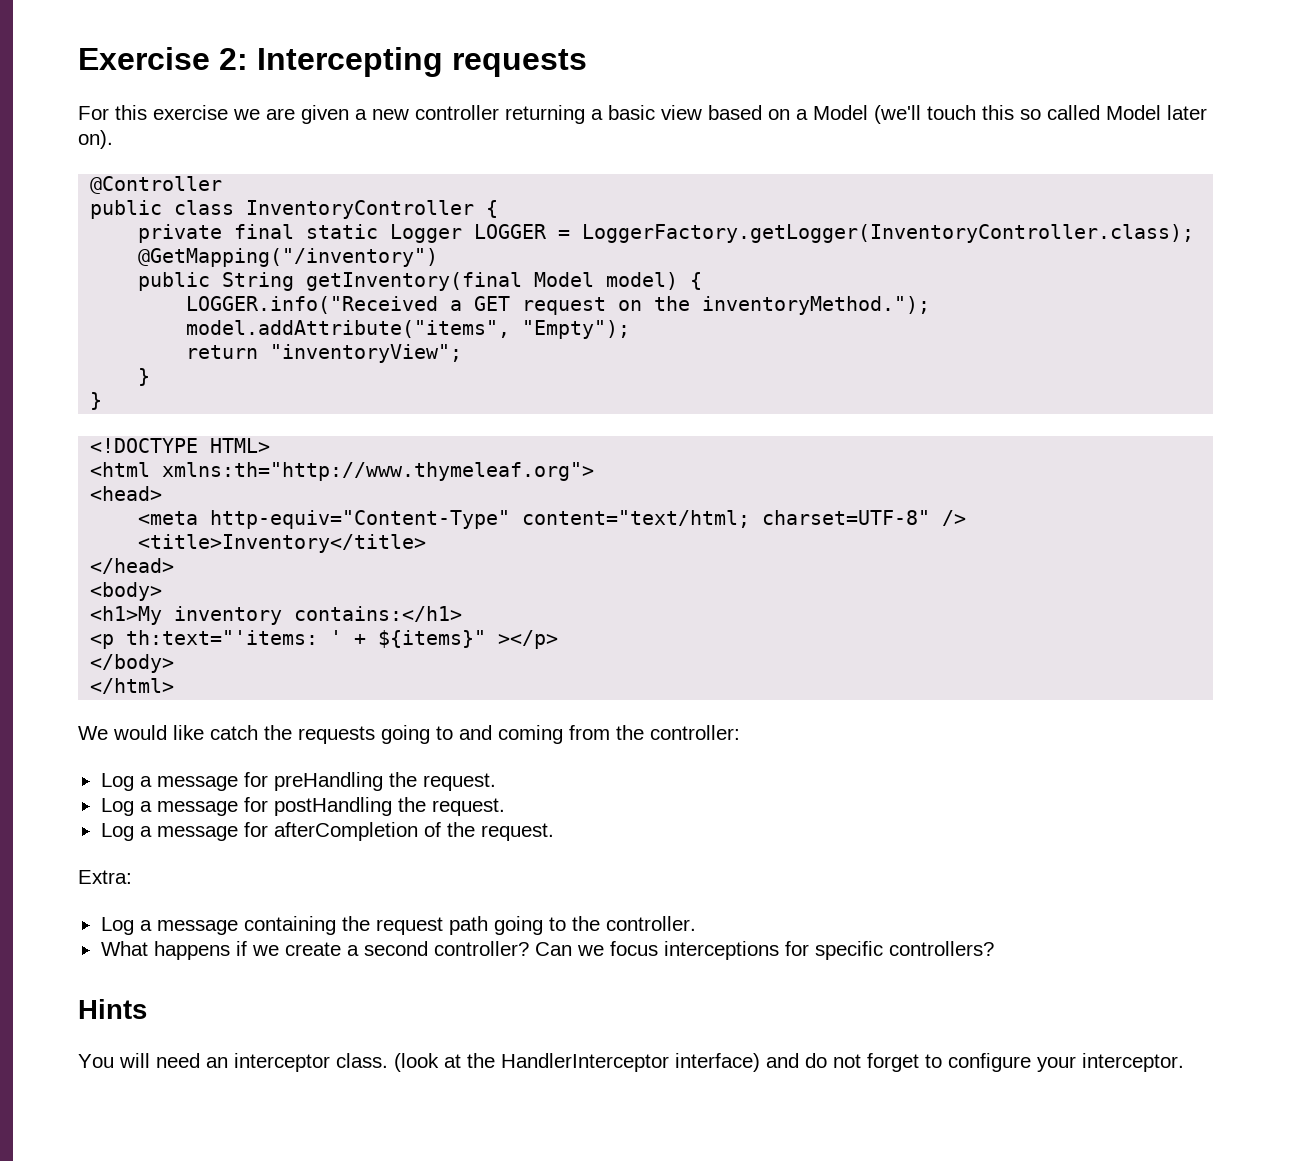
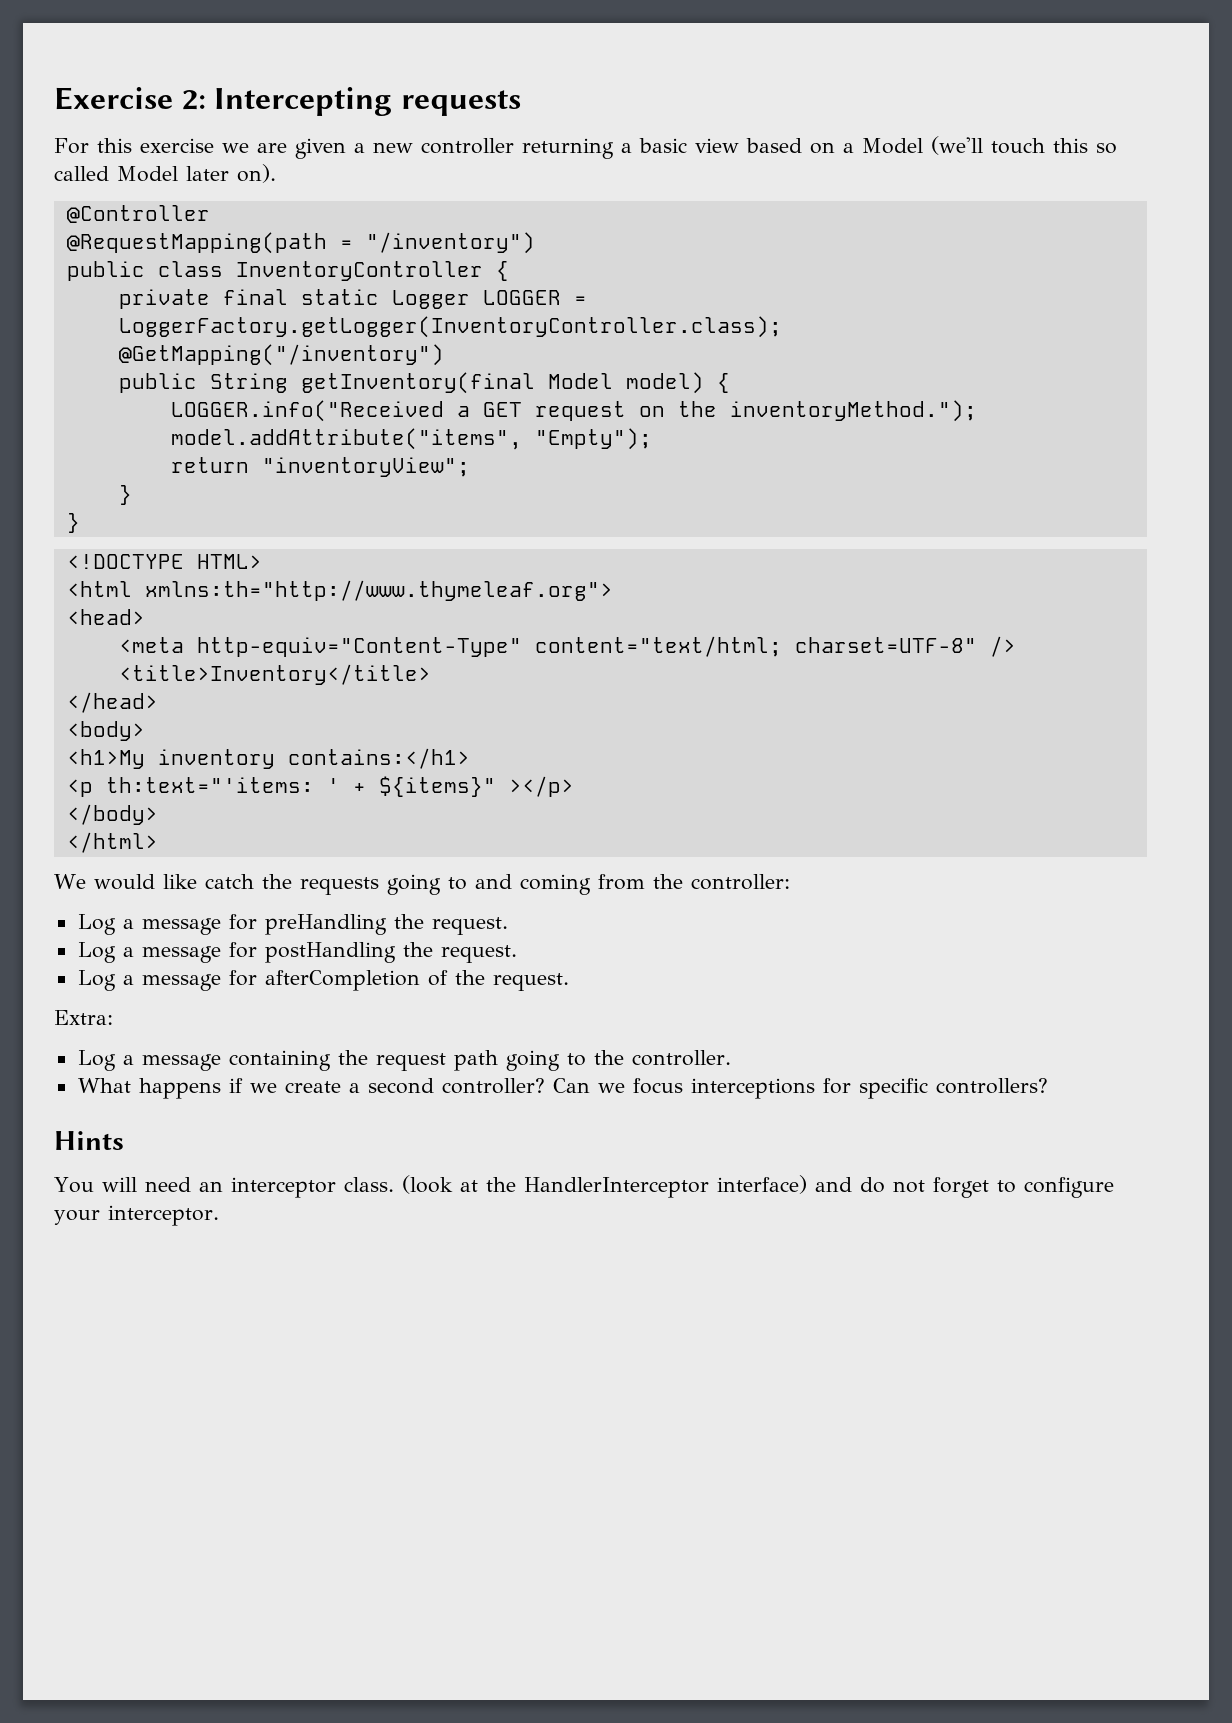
(223, 185) none -> [66,232,535,254] // @RequestMapping(path = "/inventory")

